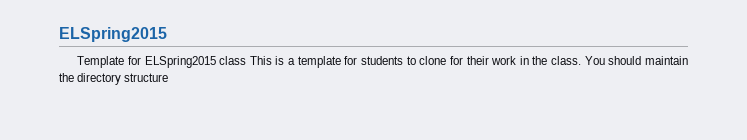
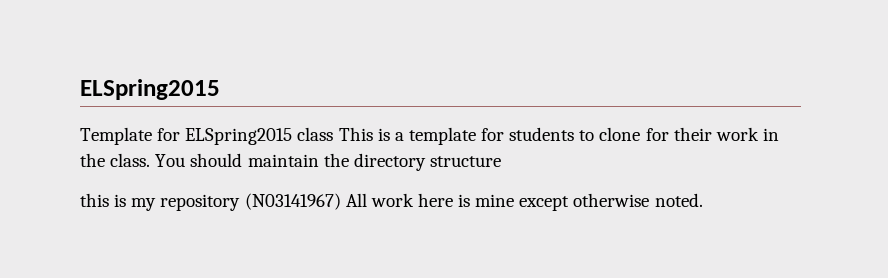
(169, 77) none -> [80,193,703,211] // this is my repository (N03141967) All work here is mine except otherwise noted.

